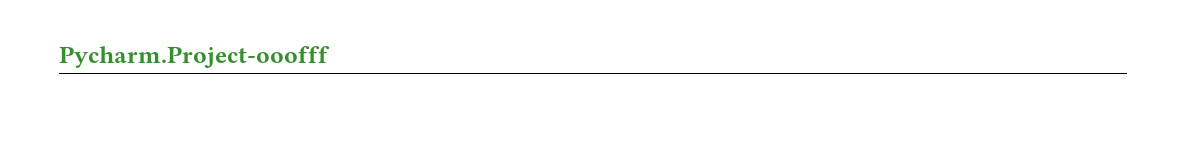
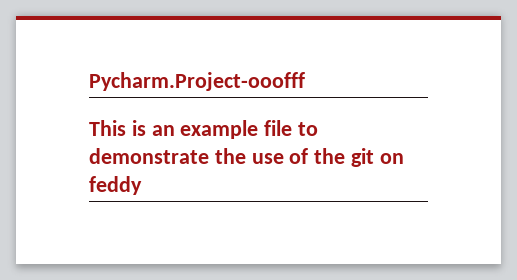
(330, 57) none -> [89,120,319,139] [89,148,404,167] [89,176,142,195] // This is an example file to demonstrate the use of the git on feddy

